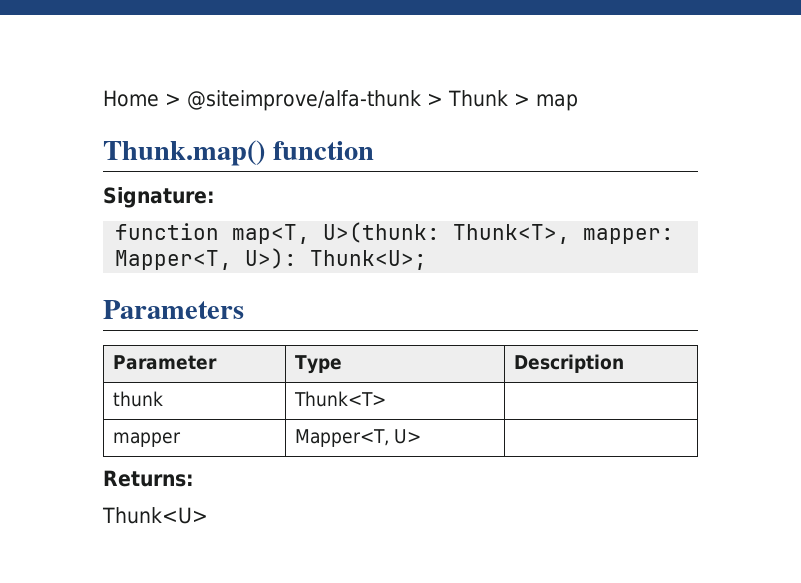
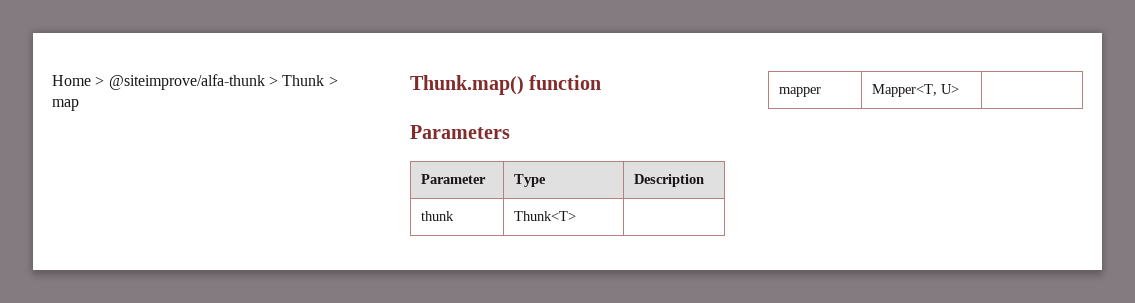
[103,187,215,208] [115,222,675,244] [115,248,428,270] // Signature: // function map<T, U>(thunk: Thunk<T>, mapper: Mapper<T, U>): Thunk<U>; -> (602, 82) none
[103,470,194,487] [102,507,208,524] // Returns: // Thunk<U> -> (959, 89) none

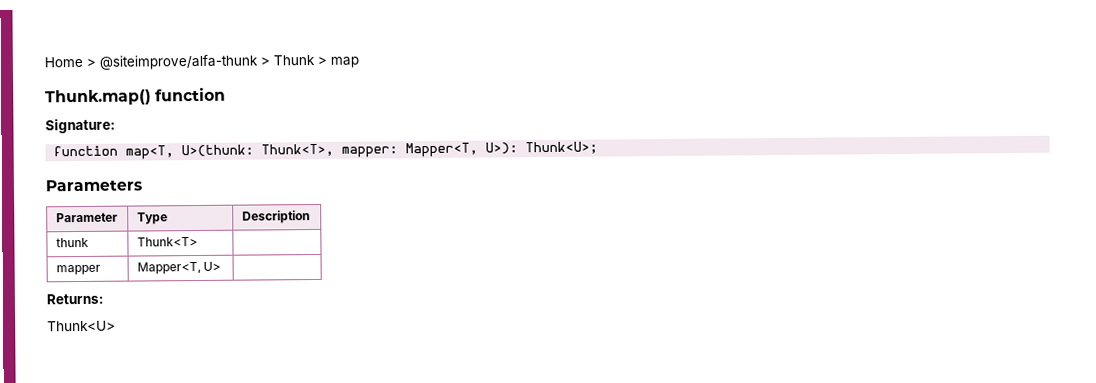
(602, 82) none -> [45,118,116,134] [53,141,599,160] // Signature: // function map<T, U>(thunk: Thunk<T>, mapper: Mapper<T, U>): Thunk<U>;
(959, 89) none -> [46,293,104,305] [47,320,116,332] // Returns: // Thunk<U>

